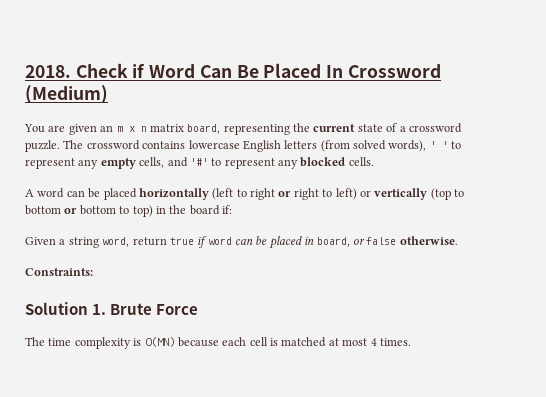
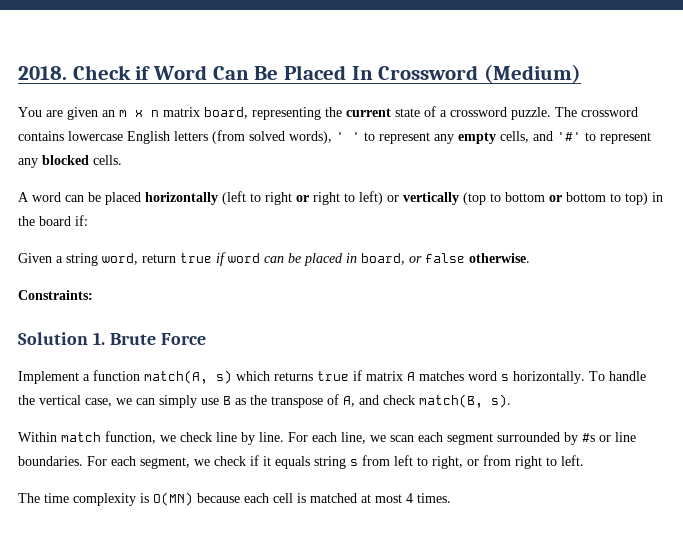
(199, 309) none -> [18,370,646,384] [18,394,511,408] [18,431,636,445] [18,455,584,469] // Implement a function match(A, s) which returns true if matrix A matches word s horizontally. To handle the vertical case, we can simply use B as the transpose of A, and check match(B, s). // Within match function, we check line by line. For each line, we scan each segment surrounded by #s or line boundaries. For each segment, we check if it equals string s from left to right, or from right to left.

